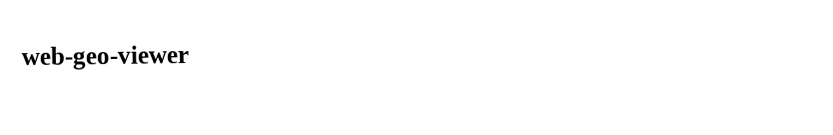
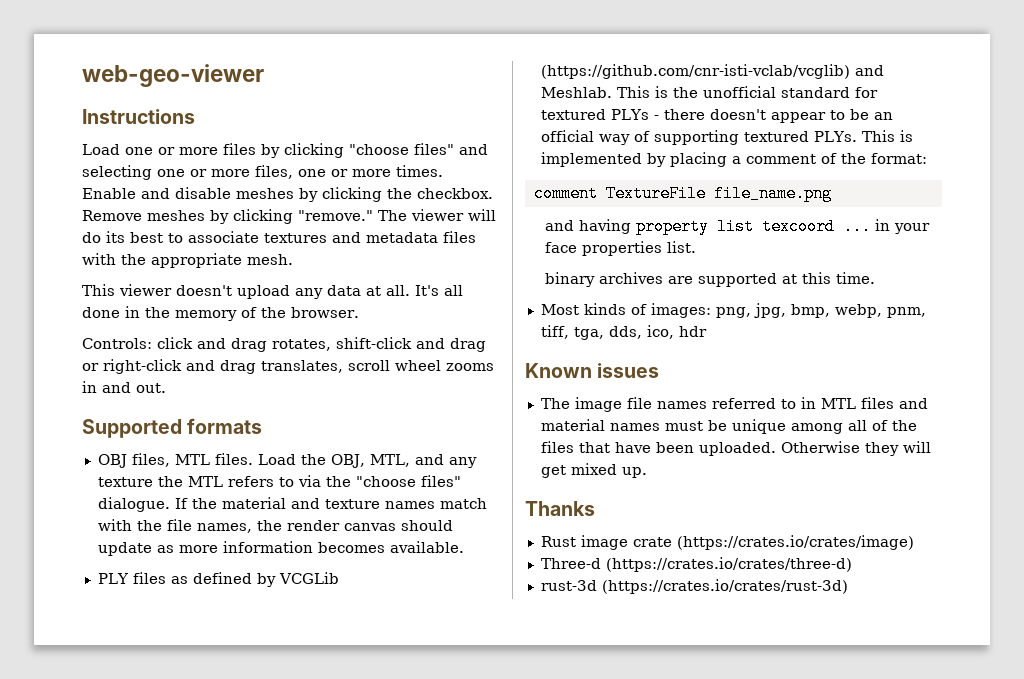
(189, 57) none -> [82,109,195,124] [82,143,488,158] [82,165,443,180] [82,187,493,202] [82,209,496,224] [82,231,476,243] [82,253,293,268] [82,284,463,299] [82,306,359,321] [82,337,486,352] [82,359,494,374] [82,381,166,393] [82,418,263,438] [97,453,477,468] [97,475,461,487] [97,497,487,512] [97,519,453,533] [97,541,464,556] [97,572,339,587] [540,64,884,79] [540,86,878,98] [540,109,893,123] [540,130,913,145] [540,152,927,167] [533,185,832,202] [544,218,930,235] [544,241,696,256] [544,272,875,287] [540,303,926,318] [540,325,707,340] [525,363,660,378] [540,397,928,412] [540,419,917,434] [540,441,931,456] [540,463,647,478] [525,501,595,516] [540,535,914,550] [540,557,852,572] [540,579,848,594] // Instructions // Load one or more files by clicking "choose files" and selecting one or more files, one or more times. Enable and disable meshes by clicking the checkbox. Remove meshes by clicking "remove." The viewer will do its best to associate textures and metadata files with the appropriate mesh. // This viewer doesn't upload any data at all. It's all done in the memory of the browser. // Controls: click and drag rotates, shift-click and drag or right-click and drag translates, scroll wheel zooms in and out. // Supported formats // OBJ files, MTL files. Load the OBJ, MTL, and any texture the MTL refers to via the "choose files" dialogue. If the material and texture names match with the file names, the render canvas should update as more information becomes available. // PLY files as defined by VCGLib (https://github.com/cnr-isti-vclab/vcglib) and Meshlab. This is the unofficial standard for textured PLYs - there doesn't appear to be an official way of supporting textured PLYs. This is implemented by placing a comment of the format: // comment TextureFile file_name.png // and having property list texcoord ... in your face properties list. // binary archives are supported at this time. // Most kinds of images: png, jpg, bmp, webp, pnm, tiff, tga, dds, ico, hdr // Known issues // The image file names referred to in MTL files and material names must be unique among all of the files that have been uploaded. Otherwise they will get mixed up. // Thanks // Rust image crate (https://crates.io/crates/image) // Three-d (https://crates.io/crates/three-d) // rust-3d (https://crates.io/crates/rust-3d)

